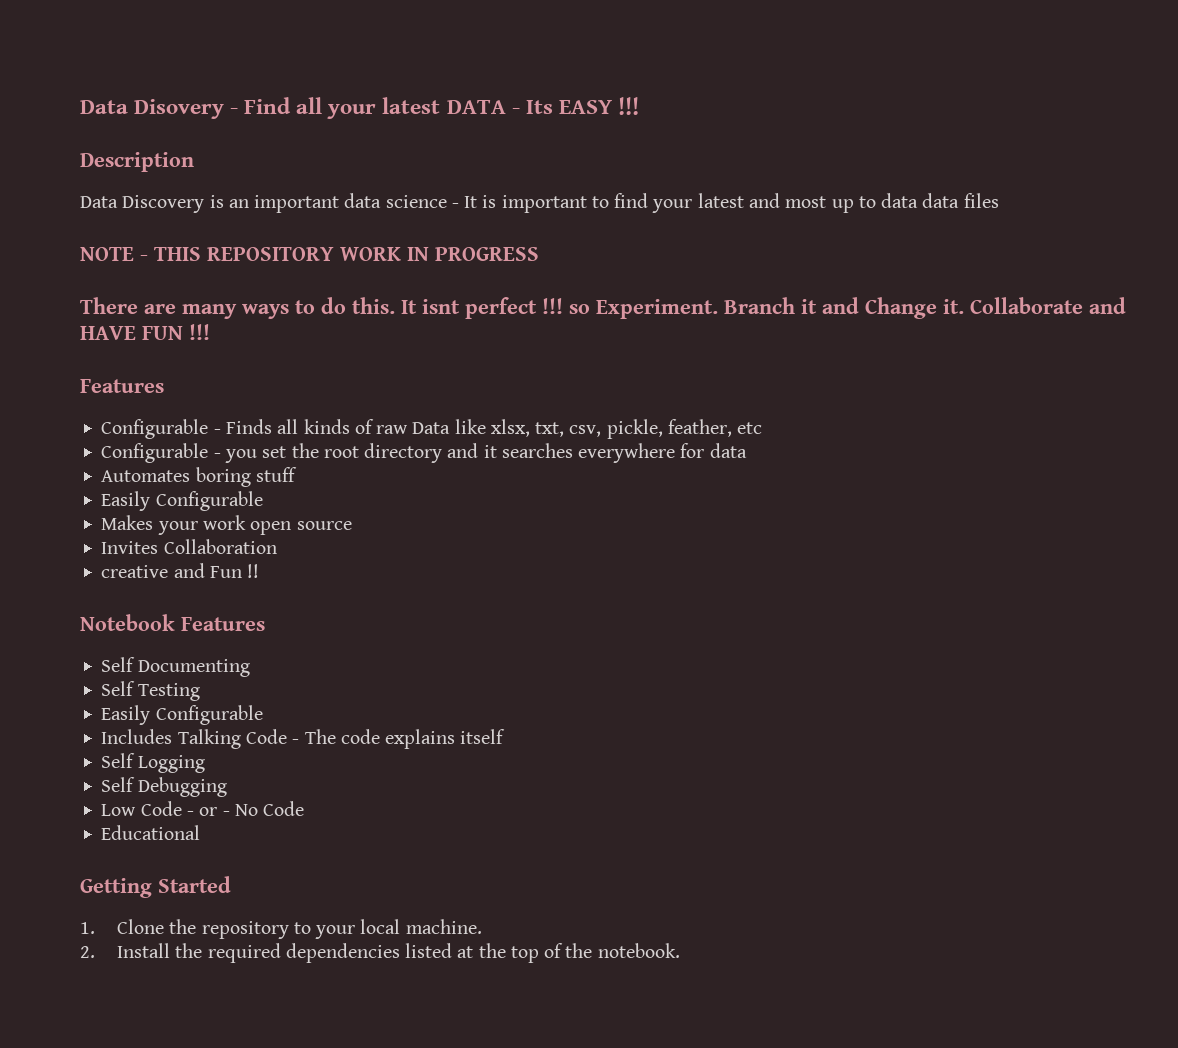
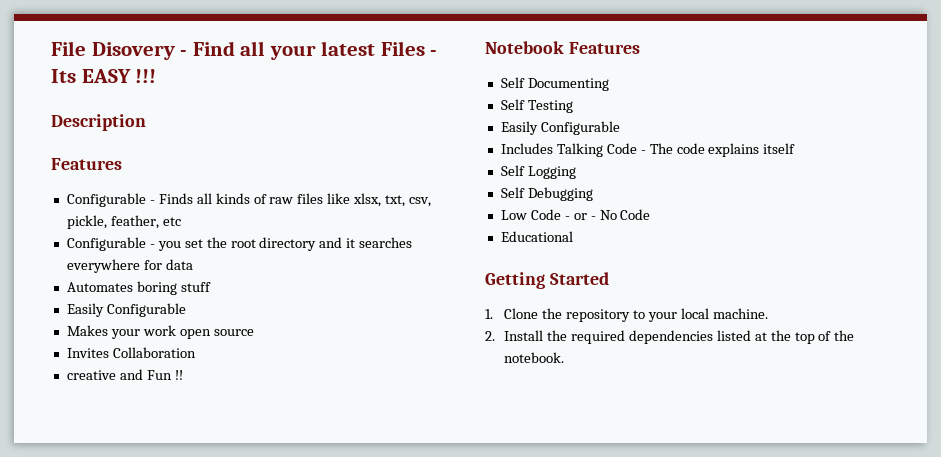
[80,100,128,114] Data -> [51,41,86,56] File
[446,100,506,114] DATA -> [380,41,425,56] Files
[80,193,999,213] [80,247,539,261] [80,297,1126,319] [80,324,210,340] // Data Discovery is an important data science - It is important to find your latest and most up to data data files // NOTE - THIS REPOSITORY WORK IN PROGRESS // There are many ways to do this. It isnt perfect !!! so Experiment. Branch it and Change it. Collaborate and HAVE FUN !!! -> (146, 122) none
[412,422,451,434] Data -> [297,193,324,204] files

